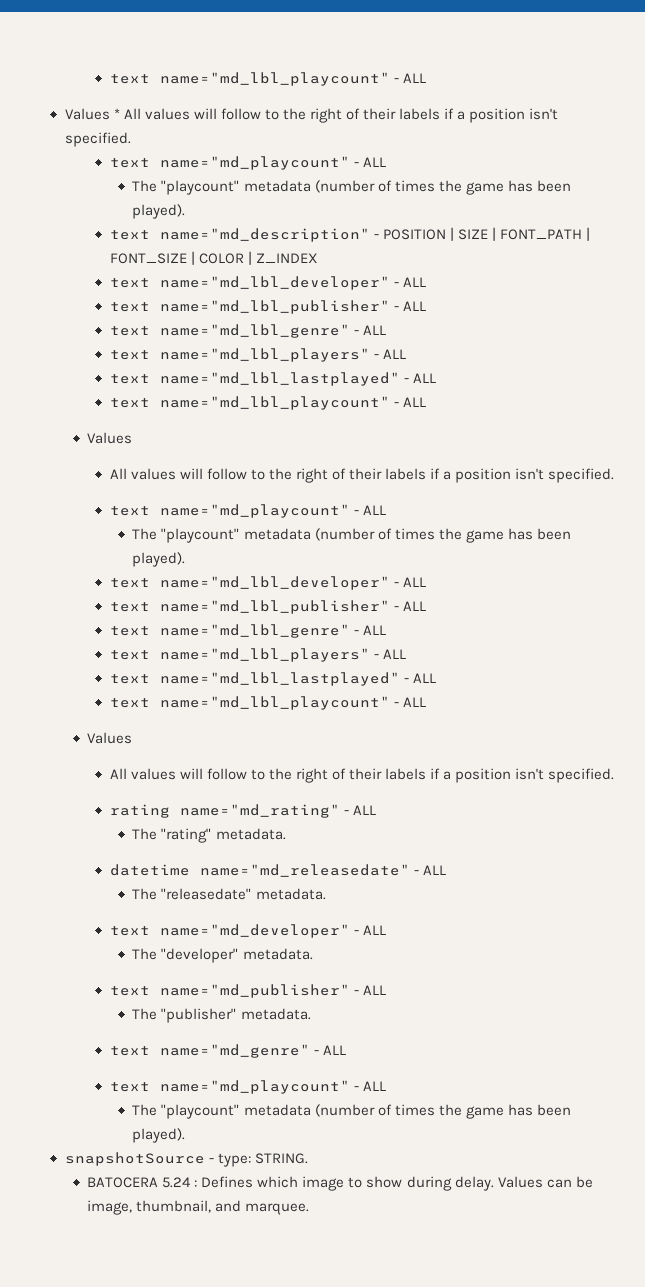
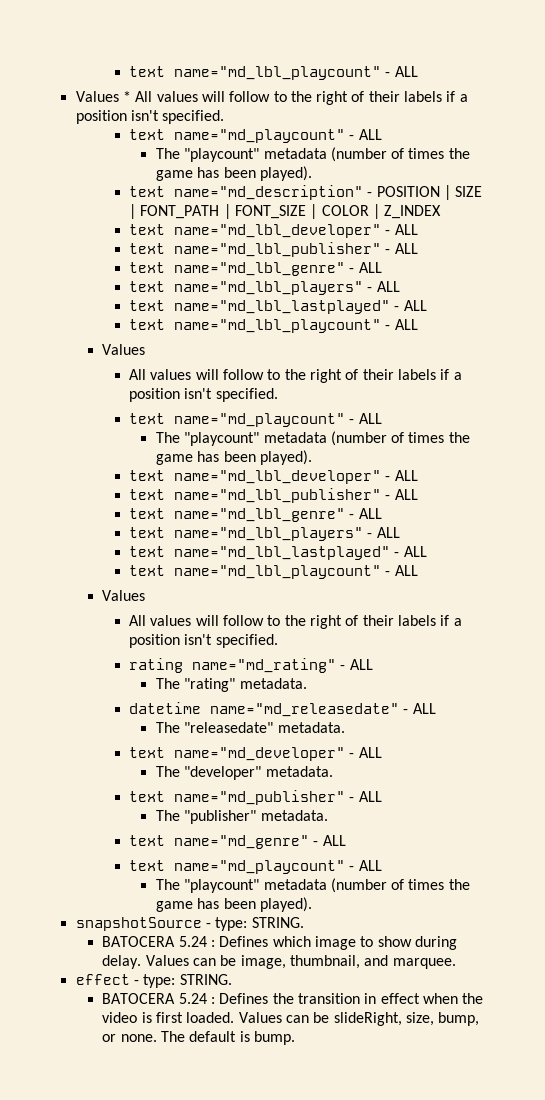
(310, 1209) none -> [75,974,232,988] [102,993,484,1004] [102,1012,480,1026] [102,1031,295,1045] // effect - type: STRING. // BATOCERA 5.24 : Defines the transition in effect when the video is first loaded. Values can be slideRight, size, bump, or none. The default is bump.

